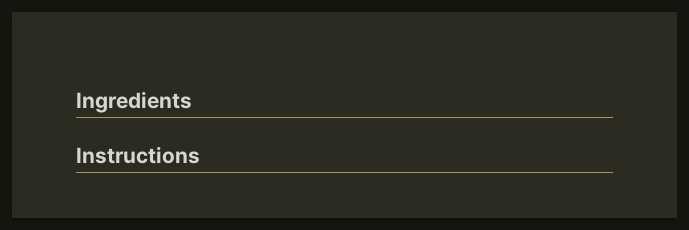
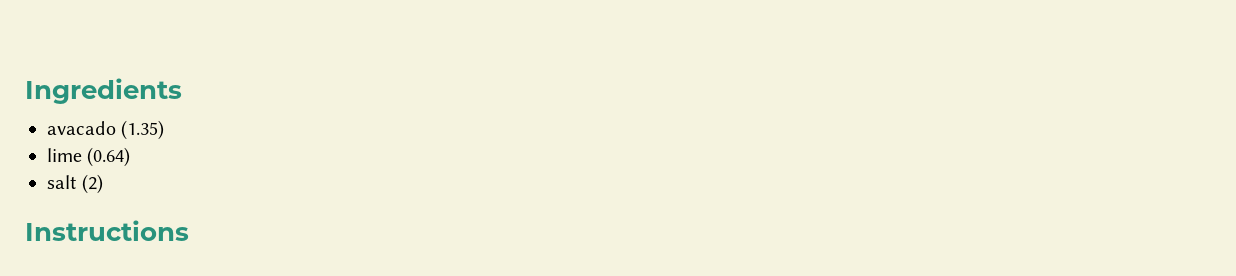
(192, 102) none -> [47,120,165,140] [47,147,131,167] [47,174,104,194] // avacado (1.35) // lime (0.64) // salt (2)

